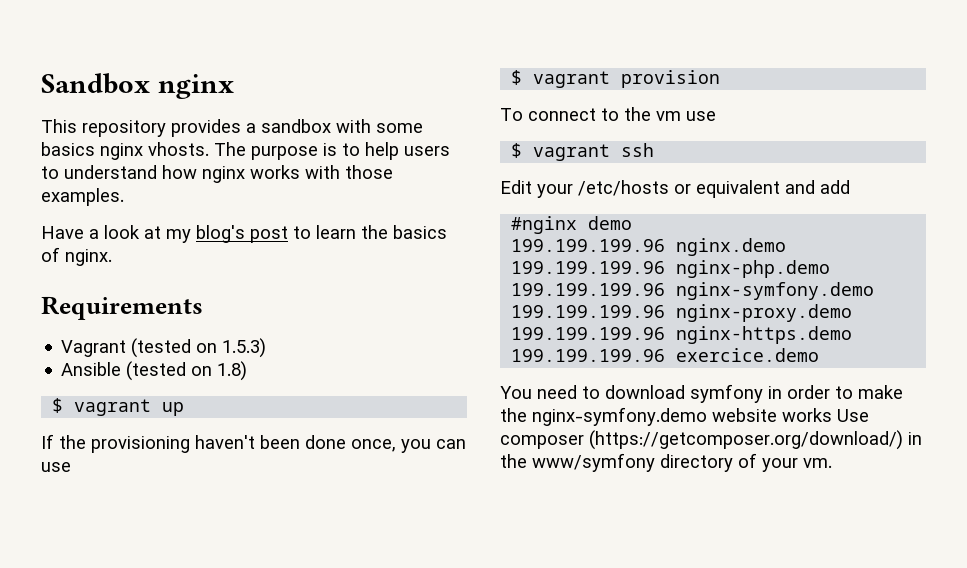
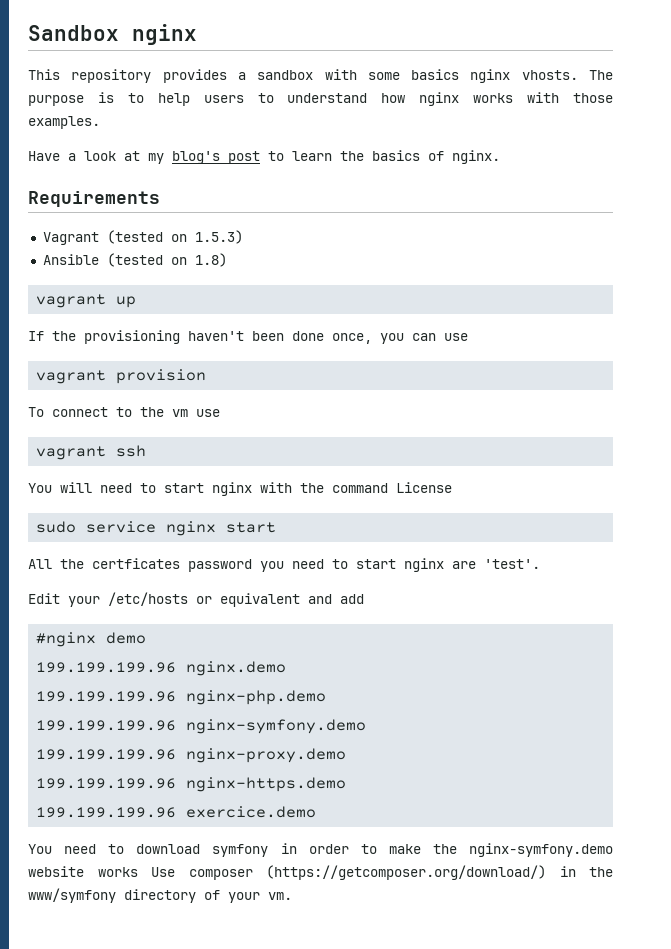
[52,398,64,413] $ -> (227, 260) none
[511,70,523,85] $ -> (468, 337) none
[511,143,523,158] $ -> (220, 413) none
(655, 150) none -> [28,482,452,496] [36,521,277,536] [28,558,540,572] // You will need to start nginx with the command License // sudo service nginx start // All the certficates password you need to start nginx are 'test'.

